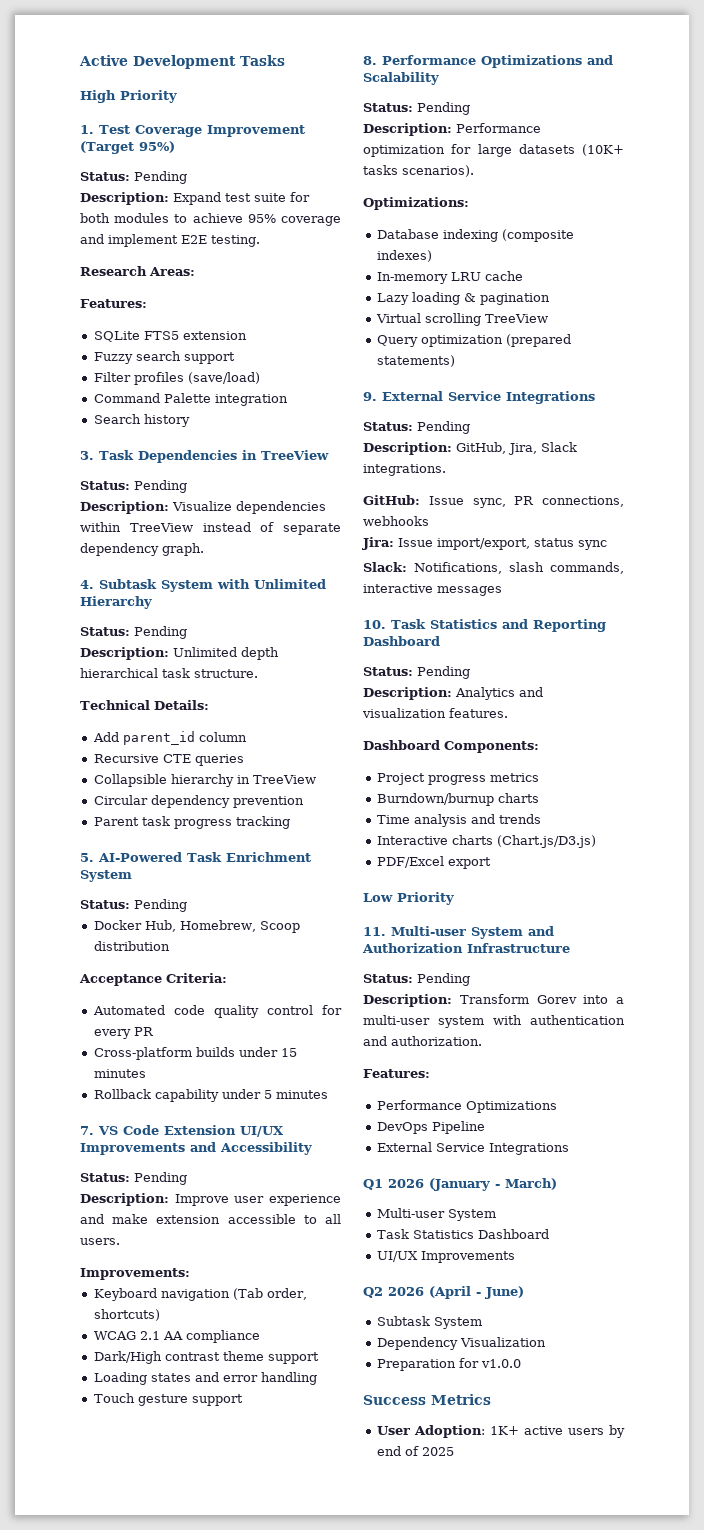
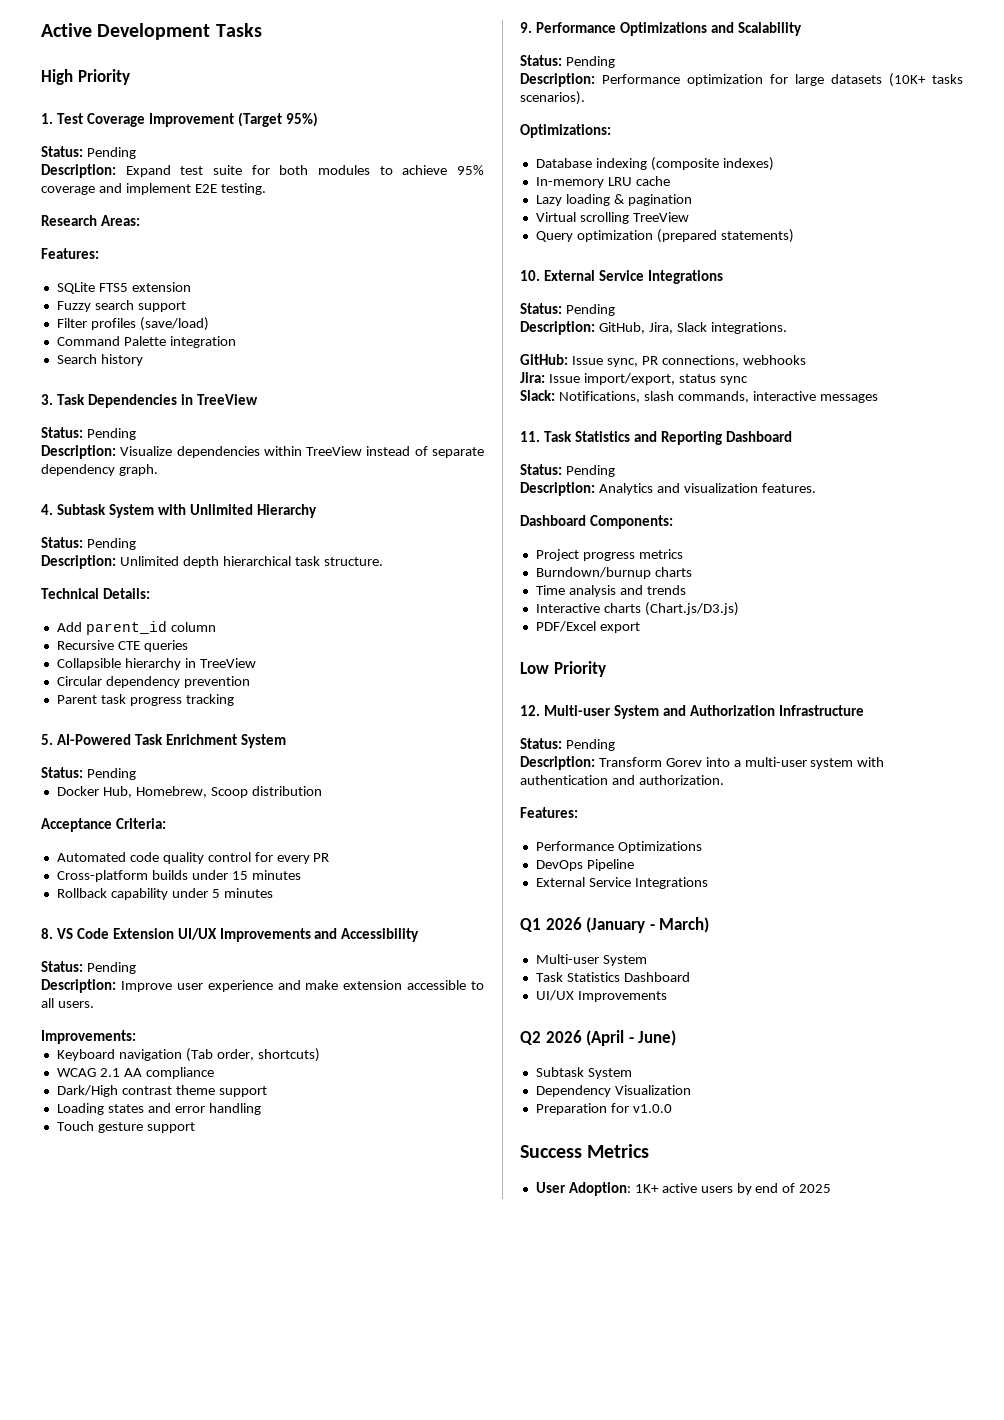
[80,1126,94,1135] 7. -> [41,928,53,939] 8.
[363,56,377,65] 8. -> [520,22,532,33] 9.
[363,392,377,401] 9. -> [520,270,540,281] 10.
[363,620,386,629] 10. -> [520,431,540,442] 11.
[363,927,386,936] 11. -> [520,705,540,716] 12.

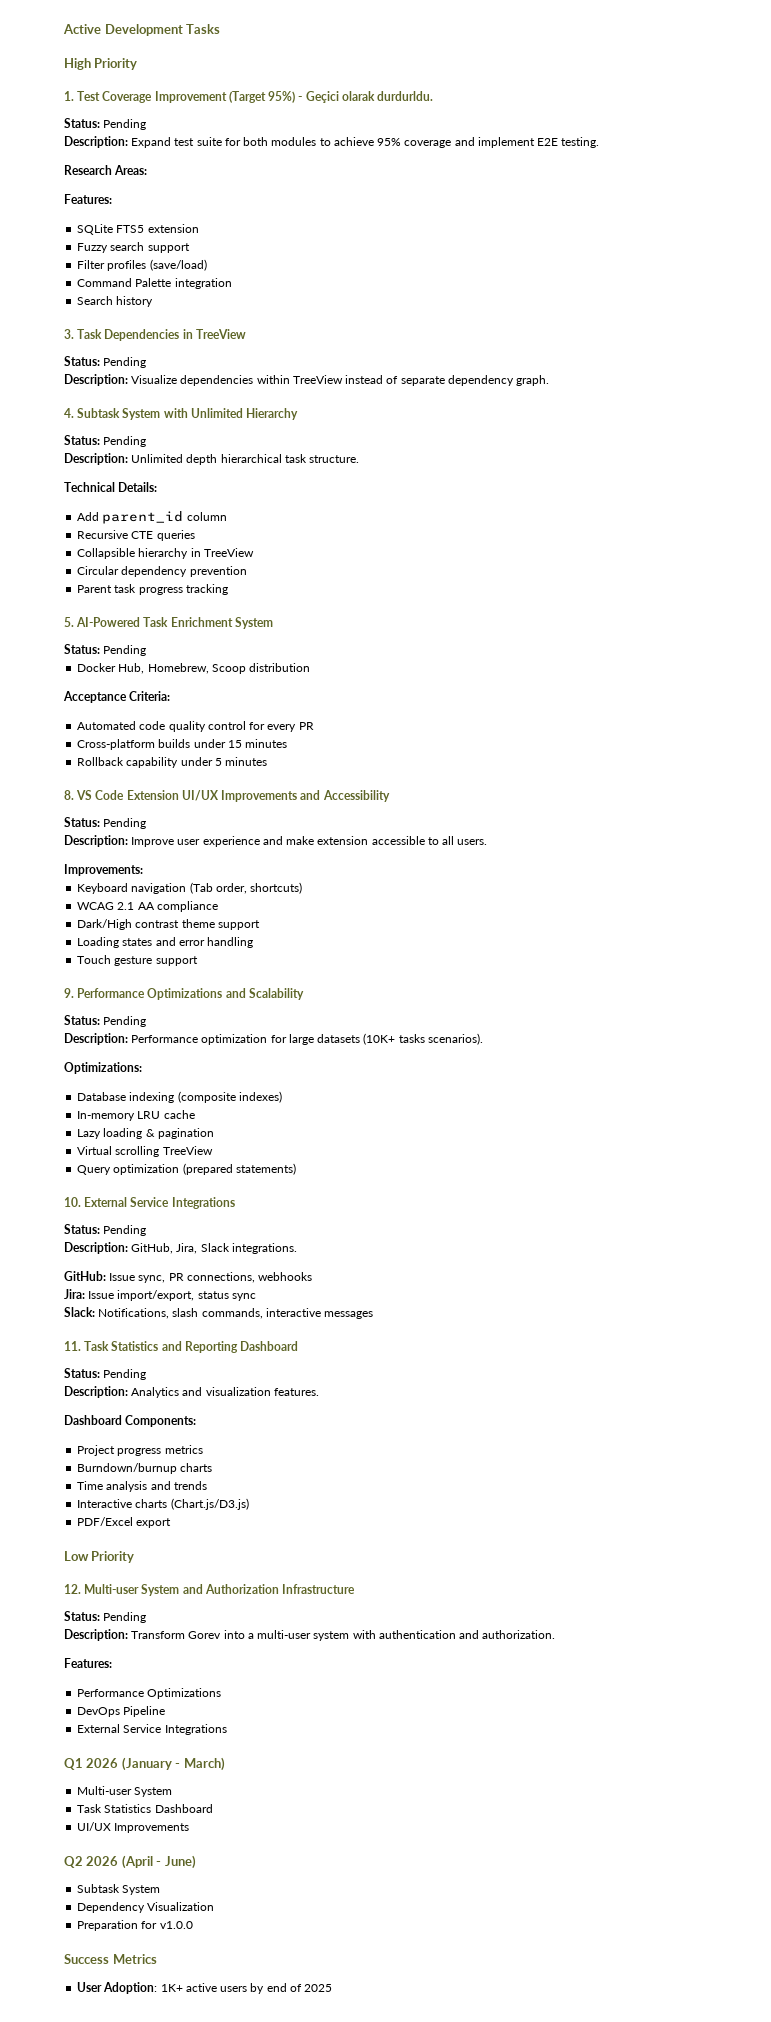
(318, 119) none -> [298,91,434,103] - Geçici olarak durdurldu.

